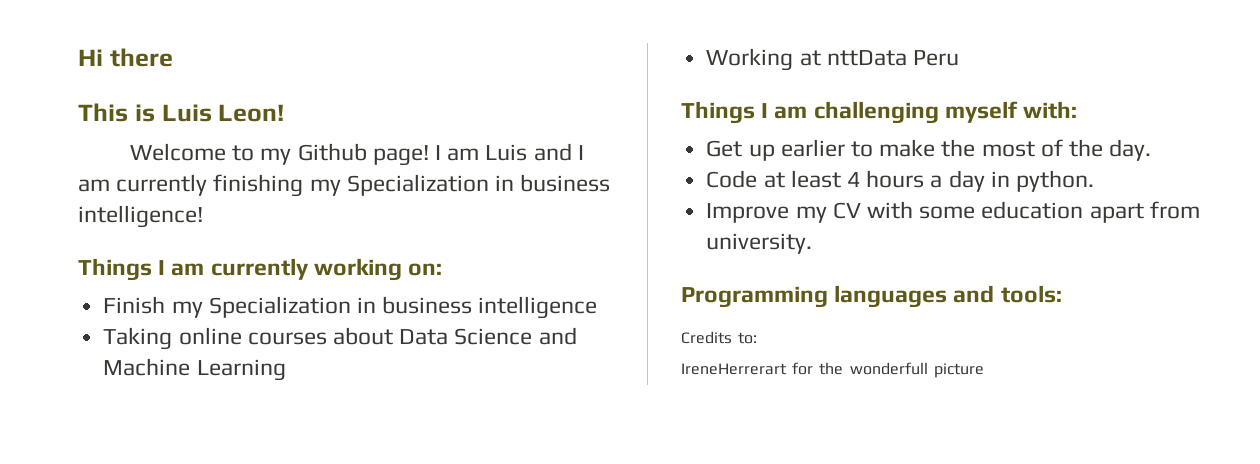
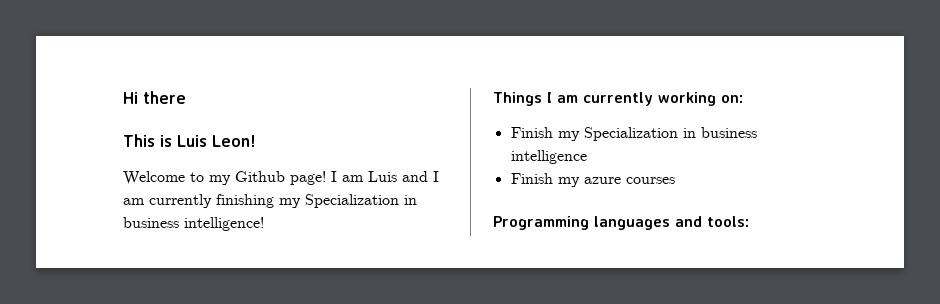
[103,327,577,350] [103,358,286,381] [706,48,959,71] [681,101,1078,124] [706,139,1152,161] [706,170,1094,192] [706,201,1200,223] [706,233,813,254] [681,285,1062,308] [681,331,758,344] [681,362,984,378] Taking online courses about Data Science and Machine Learning // Working at nttData Peru // Things I am challenging myself with: // Get up earlier to make the most of the day. // Code at least 4 hours a day in python. // Improve my CV with some education apart from university. // Programming languages and tools: // Credits to: // IreneHerrerart for the wonderfull picture -> [510,173,675,187] [493,216,749,230] Finish my azure courses // Programming languages and tools:

